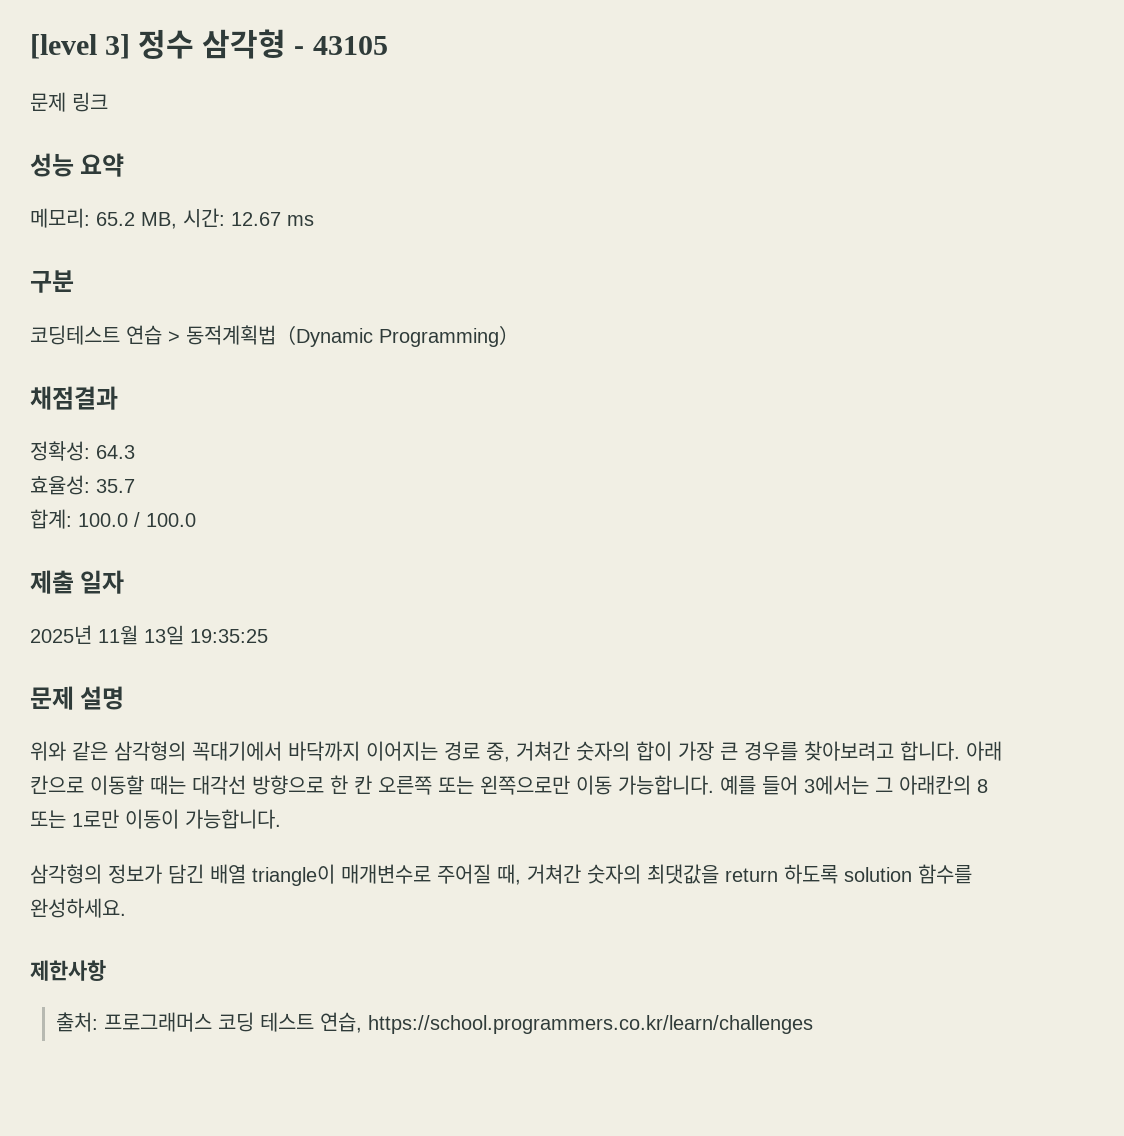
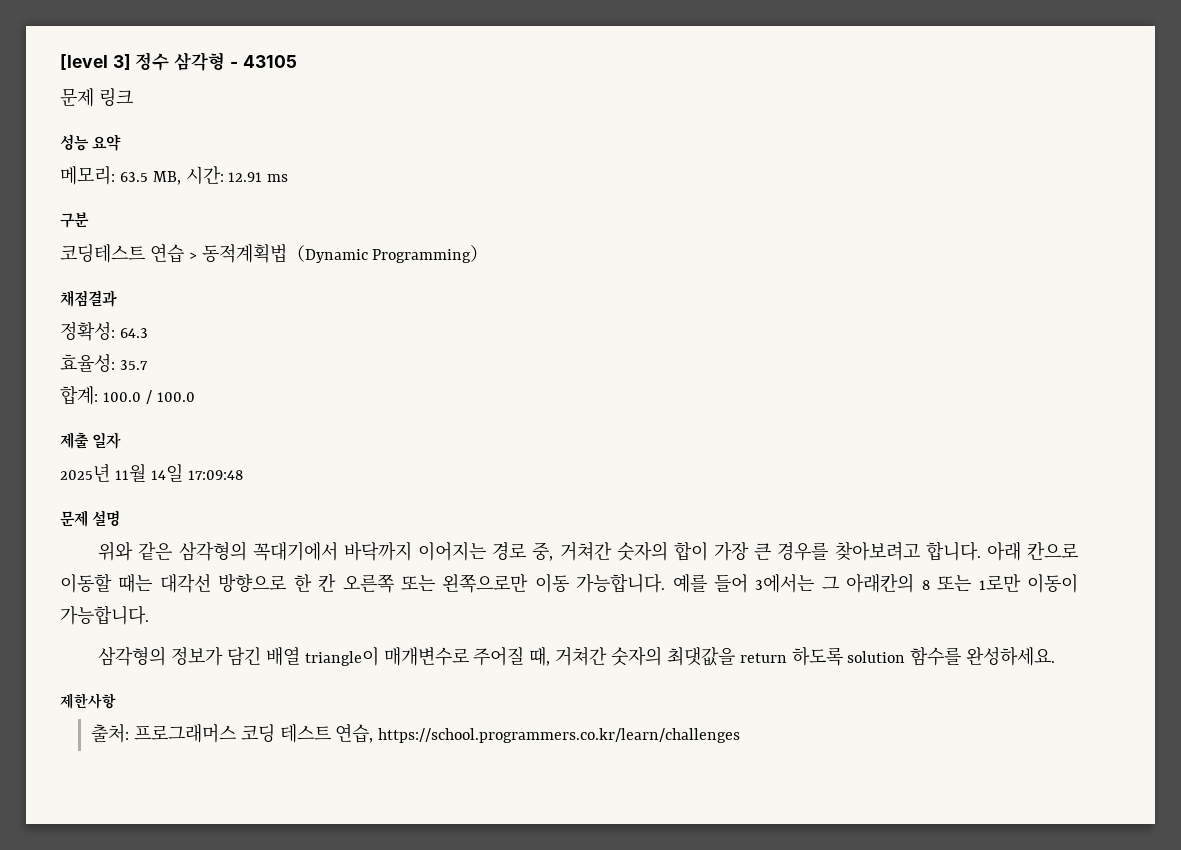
[96,212,135,226] 65.2 -> [119,172,148,182] 63.5
[231,212,281,226] 12.67 -> [228,172,263,182] 12.91
[144,625,268,645] 13일 19:35:25 -> [150,464,243,482] 14일 17:09:48

